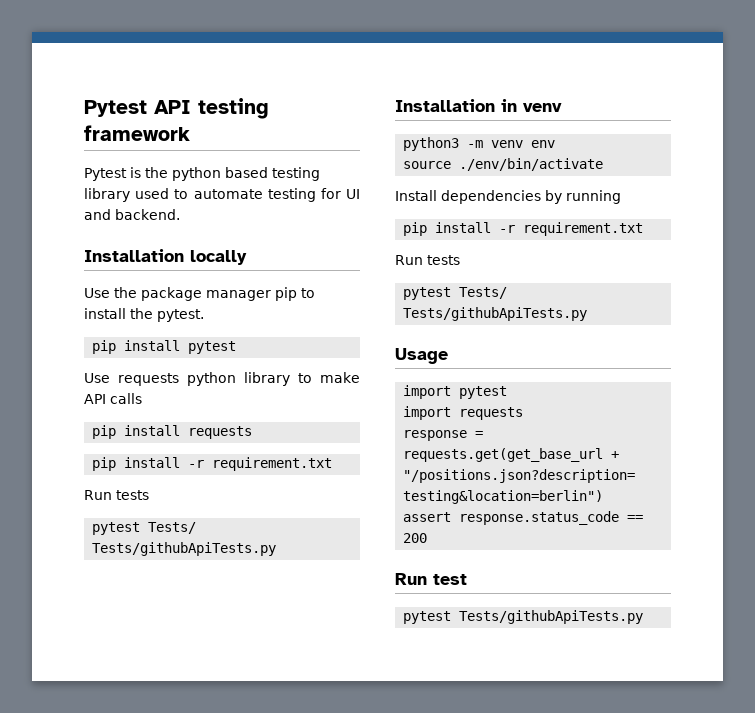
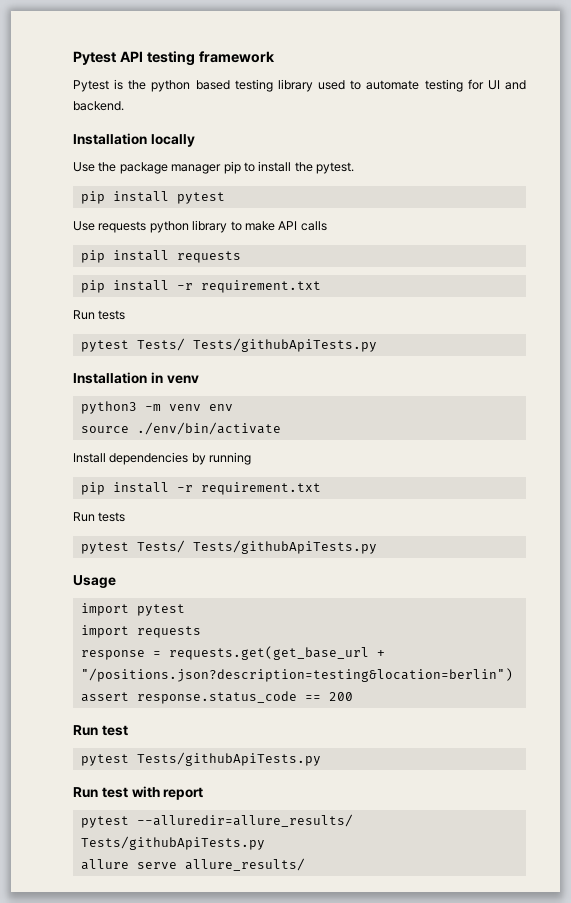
(644, 617) none -> [73,786,204,800] [80,814,353,828] [80,836,265,850] [80,858,305,871] // Run test with report // pytest --alluredir=allure_results/ Tests/githubApiTests.py // allure serve allure_results/

